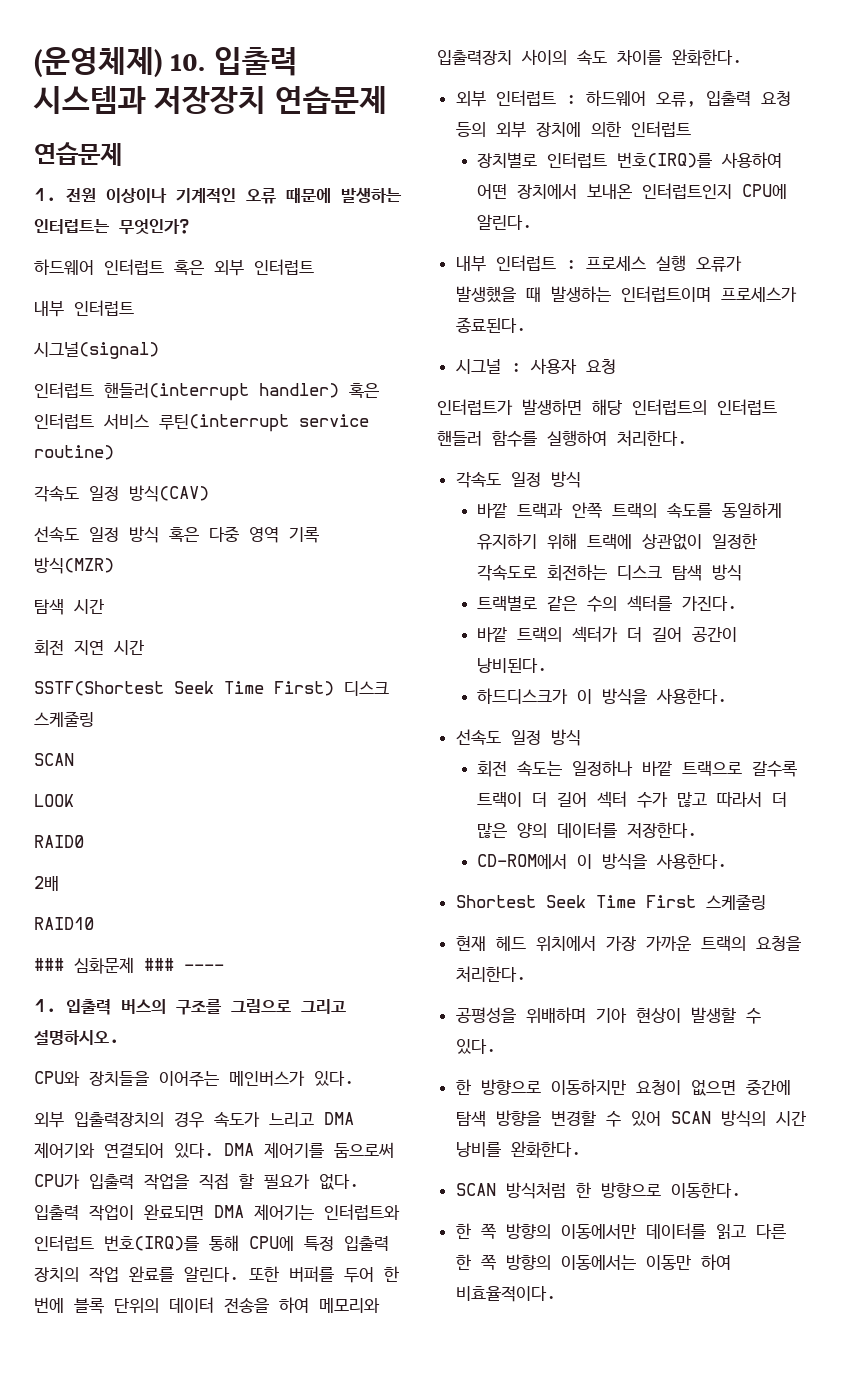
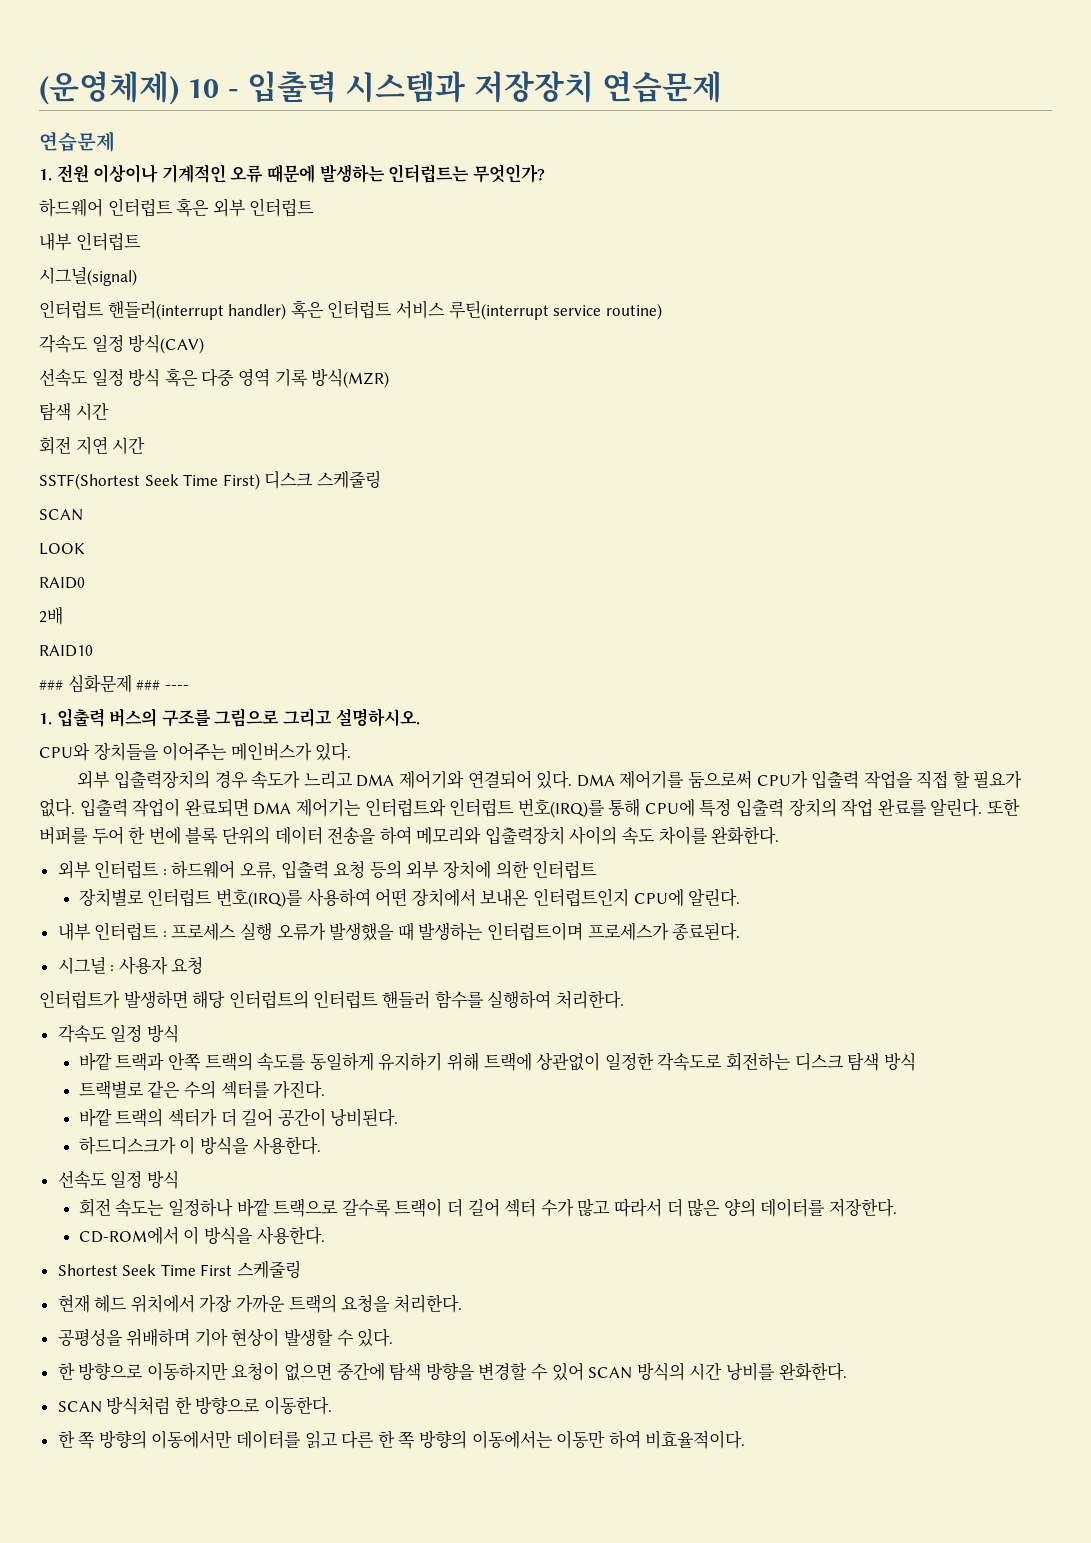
[170,54,206,71] 10. -> [187,79,239,98] 10 -

